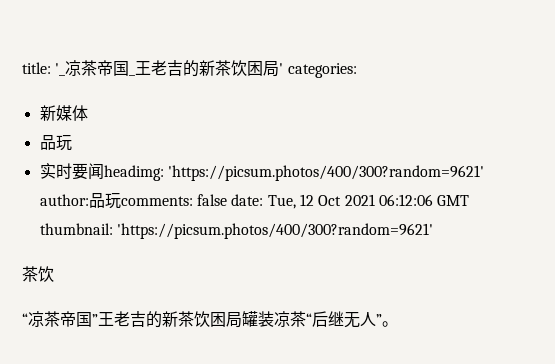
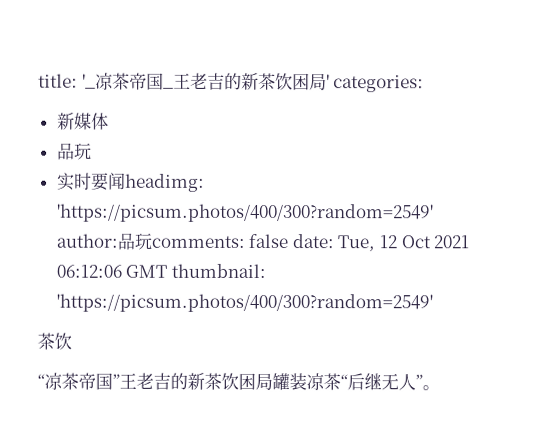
[167,165,484,181] 'https://picsum.photos/400/300?random=9621' -> [55,203,434,223] 'https://picsum.photos/400/300?random=2549'
[116,223,433,239] 'https://picsum.photos/400/300?random=9621' -> [55,293,433,313] 'https://picsum.photos/400/300?random=2549'

